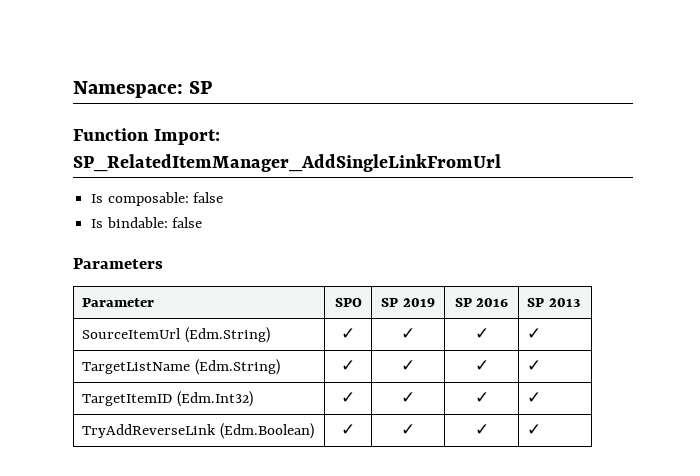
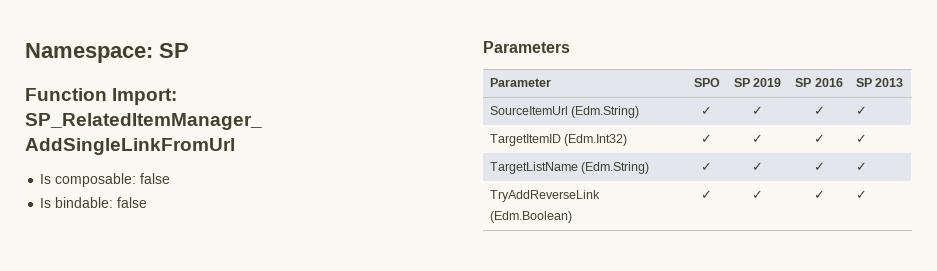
[82,359,280,375] [341,360,355,371] [401,360,415,371] [474,360,489,371] [527,360,542,371] [82,391,253,407] TargetListName (Edm.String) | ✓ | ✓ | ✓ | ✓ // TargetItemID (Edm.Int32) -> [489,134,628,146] [701,134,712,143] [752,134,763,143] [813,134,825,143] [855,134,867,143] [489,162,650,174] TargetItemID (Edm.Int32) | ✓ | ✓ | ✓ | ✓ // TargetListName (Edm.String)

